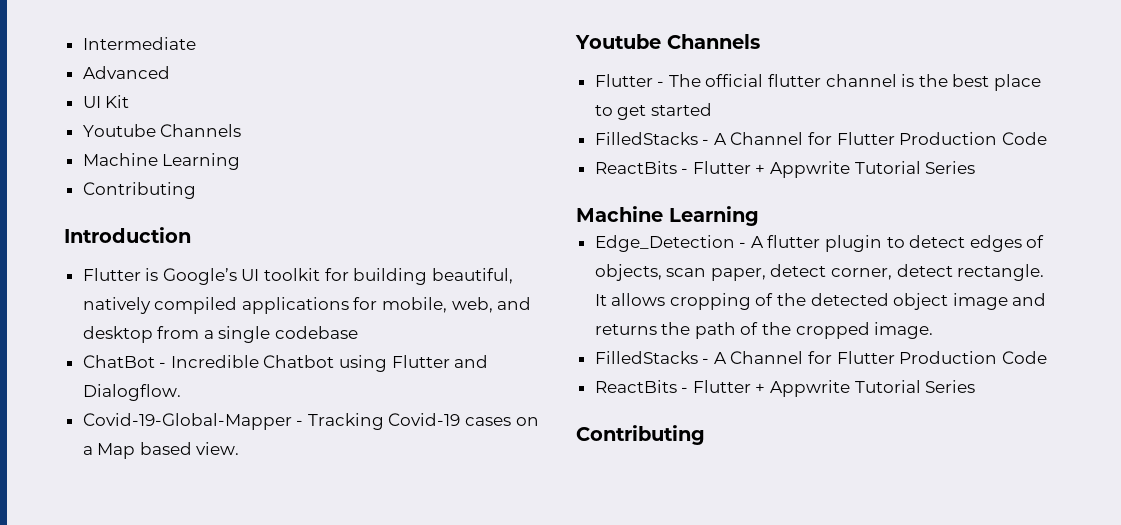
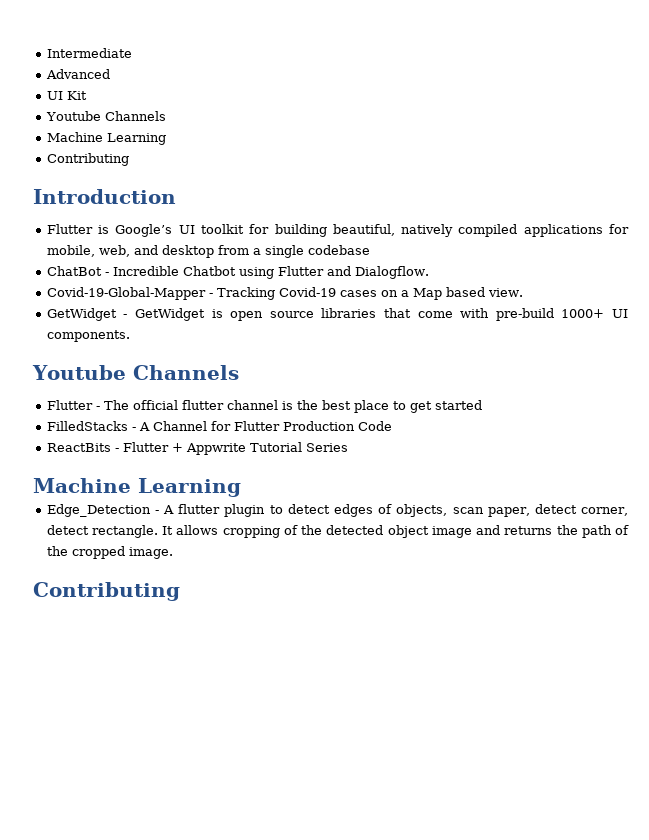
(240, 448) none -> [46,308,628,321] [46,330,130,342] // GetWidget - GetWidget is open source libraries that come with pre-build 1000+ UI components.
[594,351,1047,364] [594,380,976,397] // FilledStacks - A Channel for Flutter Production Code // ReactBits - Flutter + Appwrite Tutorial Series -> (173, 553) none

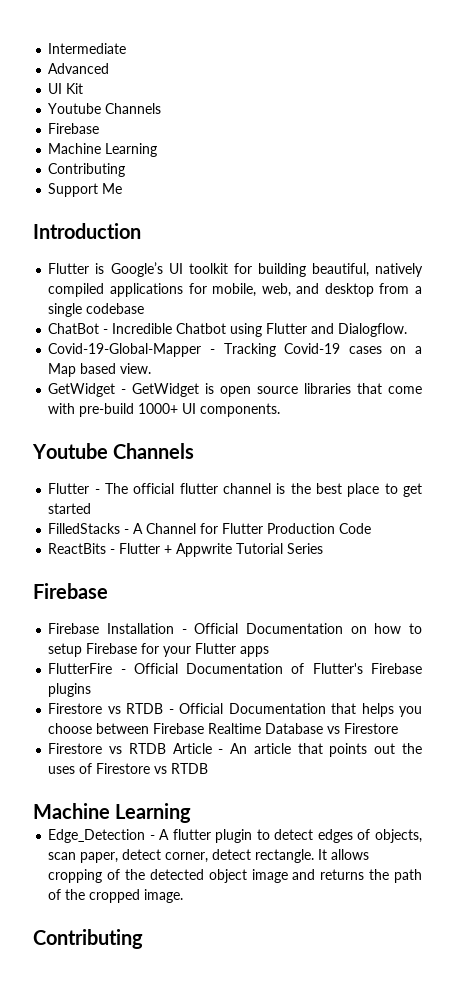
(166, 116) none -> [48,123,100,134] // Firebase
(129, 159) none -> [48,183,123,197] // Support Me
(348, 447) none -> [33,583,108,599] [48,623,422,634] [48,643,270,657] [48,663,422,674] [48,683,92,697] [48,703,422,717] [48,723,399,734] [48,743,422,757] [48,763,209,774] // Firebase // Firebase Installation - Official Documentation on how to setup Firebase for your Flutter apps // FlutterFire - Official Documentation of Flutter's Firebase plugins // Firestore vs RTDB - Official Documentation that helps you choose between Firebase Realtime Database vs Firestore // Firestore vs RTDB Article - An article that points out the uses of Firestore vs RTDB

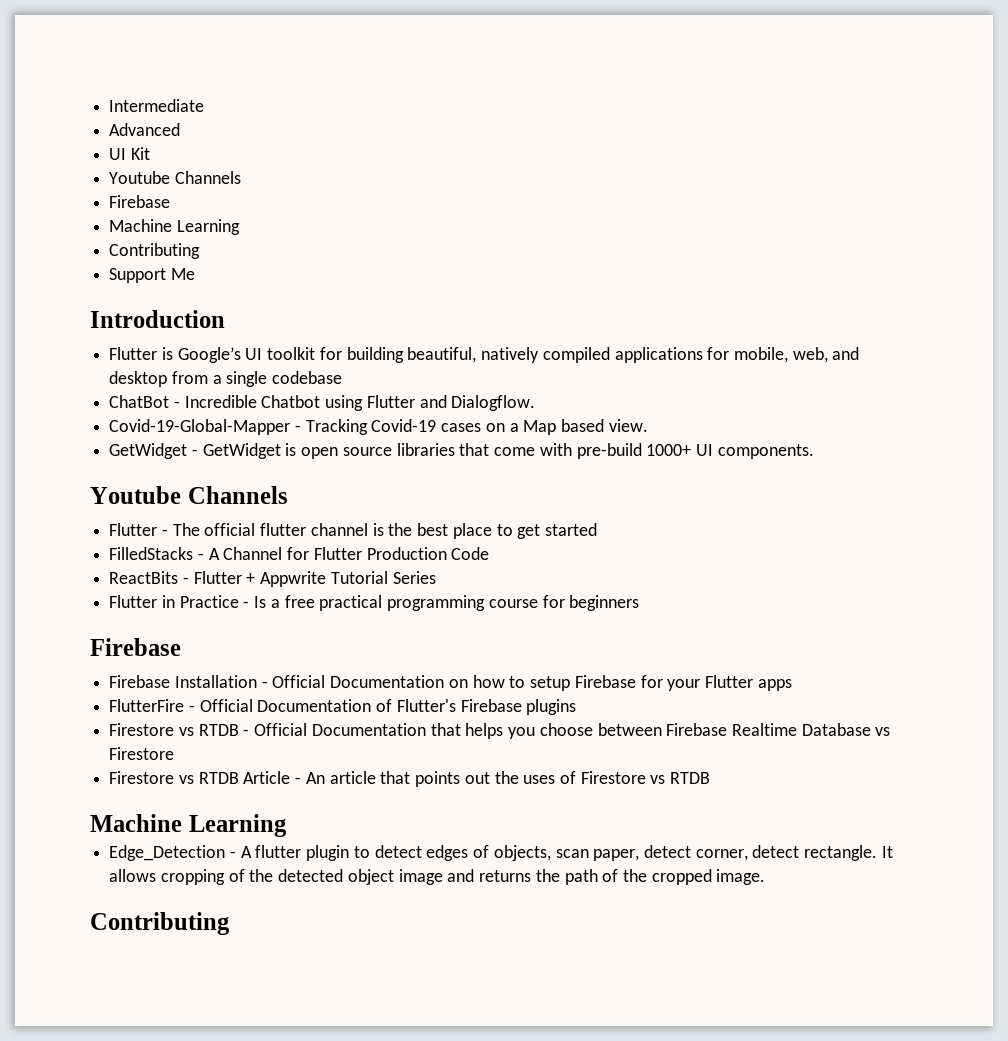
(324, 548) none -> [109,595,640,611] // Flutter in Practice - Is a free practical programming course for beginners

